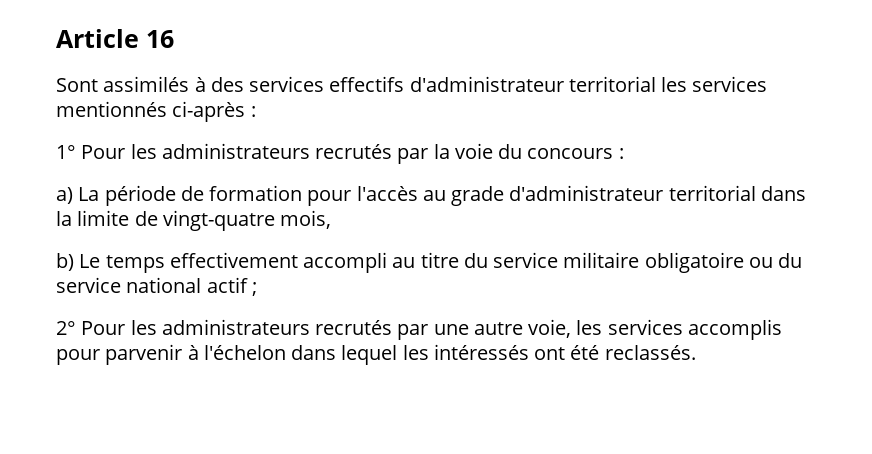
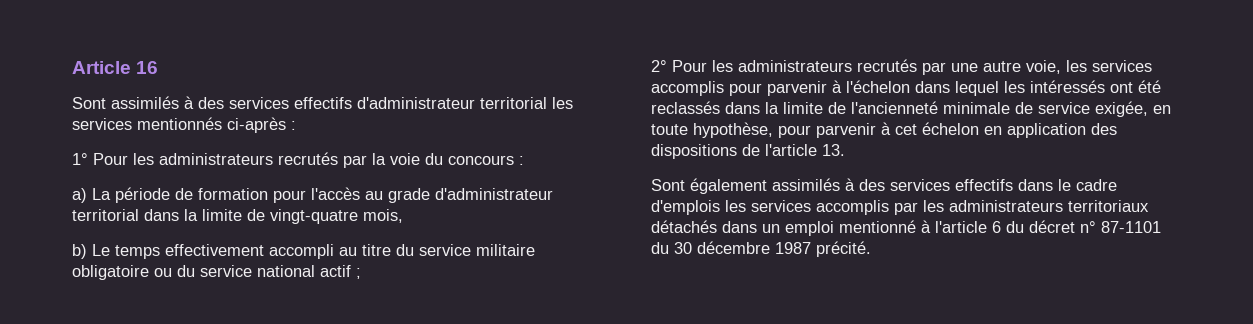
[604,345,696,360] reclassés. -> [651,101,1171,117] [651,122,1117,138] [651,144,845,159] [651,178,1117,194] [651,200,1149,215] [651,220,1161,236] [651,241,871,257] reclassés dans la limite de l'ancienneté minimale de service exigée, en toute hypothèse, pour parvenir à cet échelon en application des dispositions de l'article 13. // Sont également assimilés à des services effectifs dans le cadre d'emplois les services accomplis par les administrateurs territoriaux détachés dans un emploi mentionné à l'article 6 du décret n° 87-1101 du 30 décembre 1987 précité.

